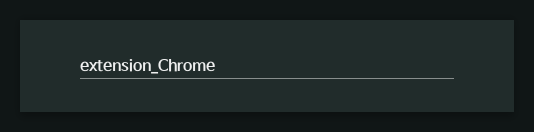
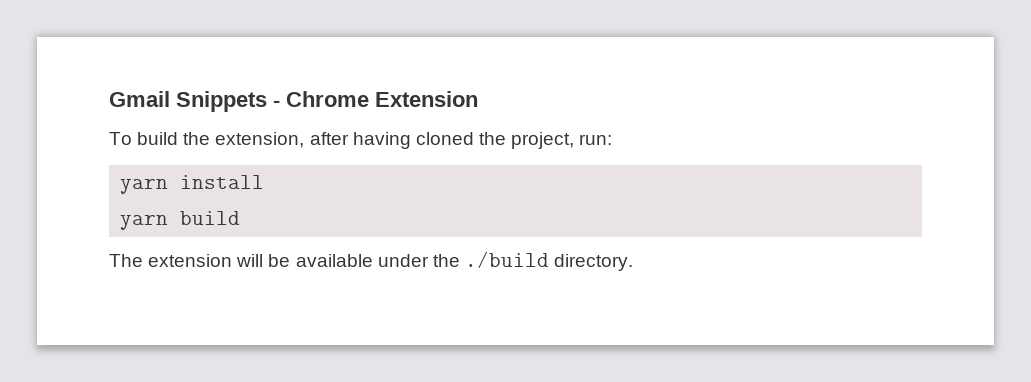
[80,59,215,74] extension_Chrome -> [109,91,478,112] [109,132,613,149] [120,175,265,194] [120,211,241,230] [109,251,634,271] Gmail Snippets - Chrome Extension // To build the extension, after having cloned the project, run: // yarn install // yarn build // The extension will be available under the ./build directory.

